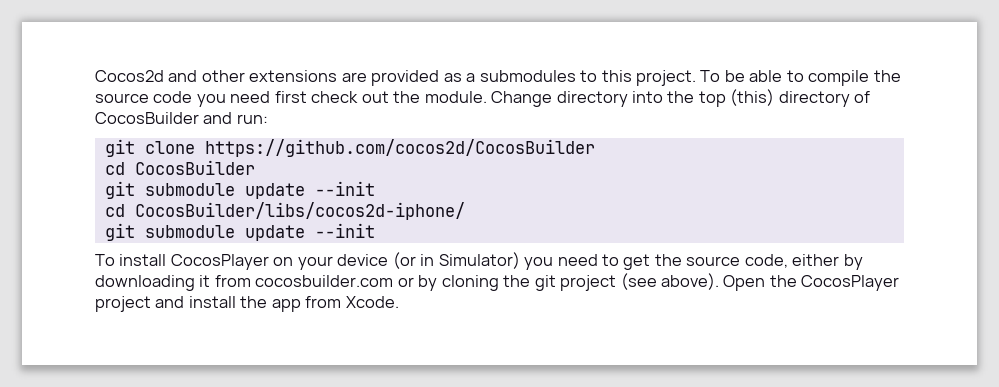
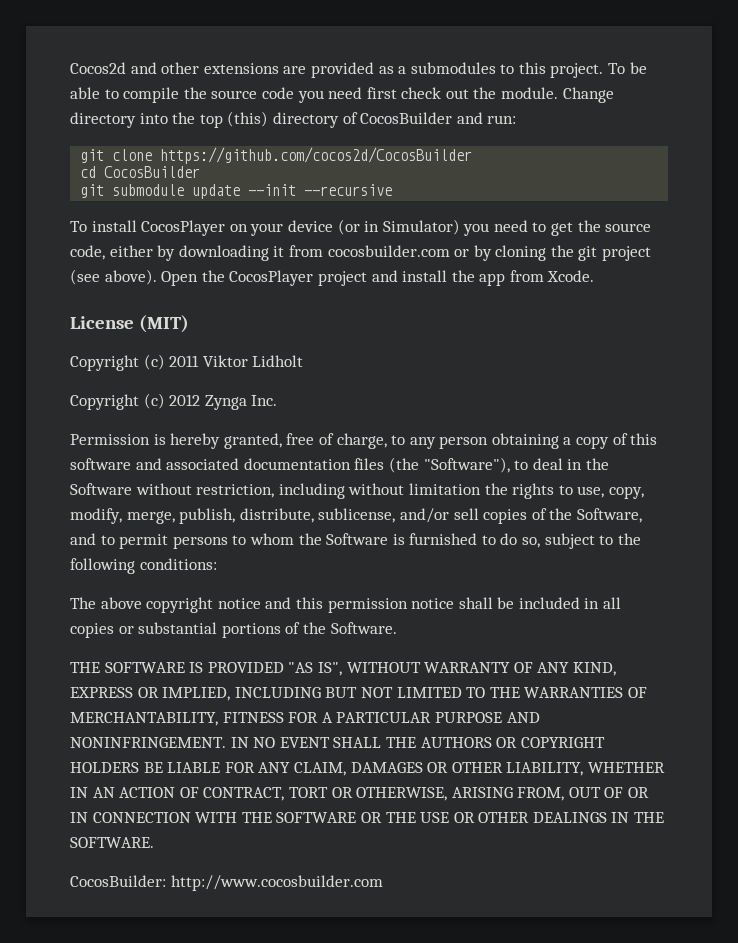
[104,202,465,220] [104,223,375,241] // cd CocosBuilder/libs/cocos2d-iphone/ // git submodule update --init -> [304,184,393,196] --recursive
(399, 302) none -> [70,315,189,333] [70,354,304,371] [70,393,278,410] [70,433,658,449] [70,457,609,473] [70,483,644,499] [70,508,642,524] [70,533,641,549] [70,558,217,574] [70,597,622,613] [70,622,397,638] [70,662,616,676] [70,687,647,701] [70,712,540,726] [70,737,605,748] [70,762,665,776] [70,787,650,801] [70,812,665,823] [70,837,154,848] [70,875,383,891] // License (MIT) // Copyright (c) 2011 Viktor Lidholt // Copyright (c) 2012 Zynga Inc. // Permission is hereby granted, free of charge, to any person obtaining a copy of this software and associated documentation files (the "Software"), to deal in the Software without restriction, including without limitation the rights to use, copy, modify, merge, publish, distribute, sublicense, and/or sell copies of the Software, and to permit persons to whom the Software is furnished to do so, subject to the following conditions: // The above copyright notice and this permission notice shall be included in all copies or substantial portions of the Software. // THE SOFTWARE IS PROVIDED "AS IS", WITHOUT WARRANTY OF ANY KIND, EXPRESS OR IMPLIED, INCLUDING BUT NOT LIMITED TO THE WARRANTIES OF MERCHANTABILITY, FITNESS FOR A PARTICULAR PURPOSE AND NONINFRINGEMENT. IN NO EVENT SHALL THE AUTHORS OR COPYRIGHT HOLDERS BE LIABLE FOR ANY CLAIM, DAMAGES OR OTHER LIABILITY, WHETHER IN AN ACTION OF CONTRACT, TORT OR OTHERWISE, ARISING FROM, OUT OF OR IN CONNECTION WITH THE SOFTWARE OR THE USE OR OTHER DEALINGS IN THE SOFTWARE. // CocosBuilder: http://www.cocosbuilder.com

